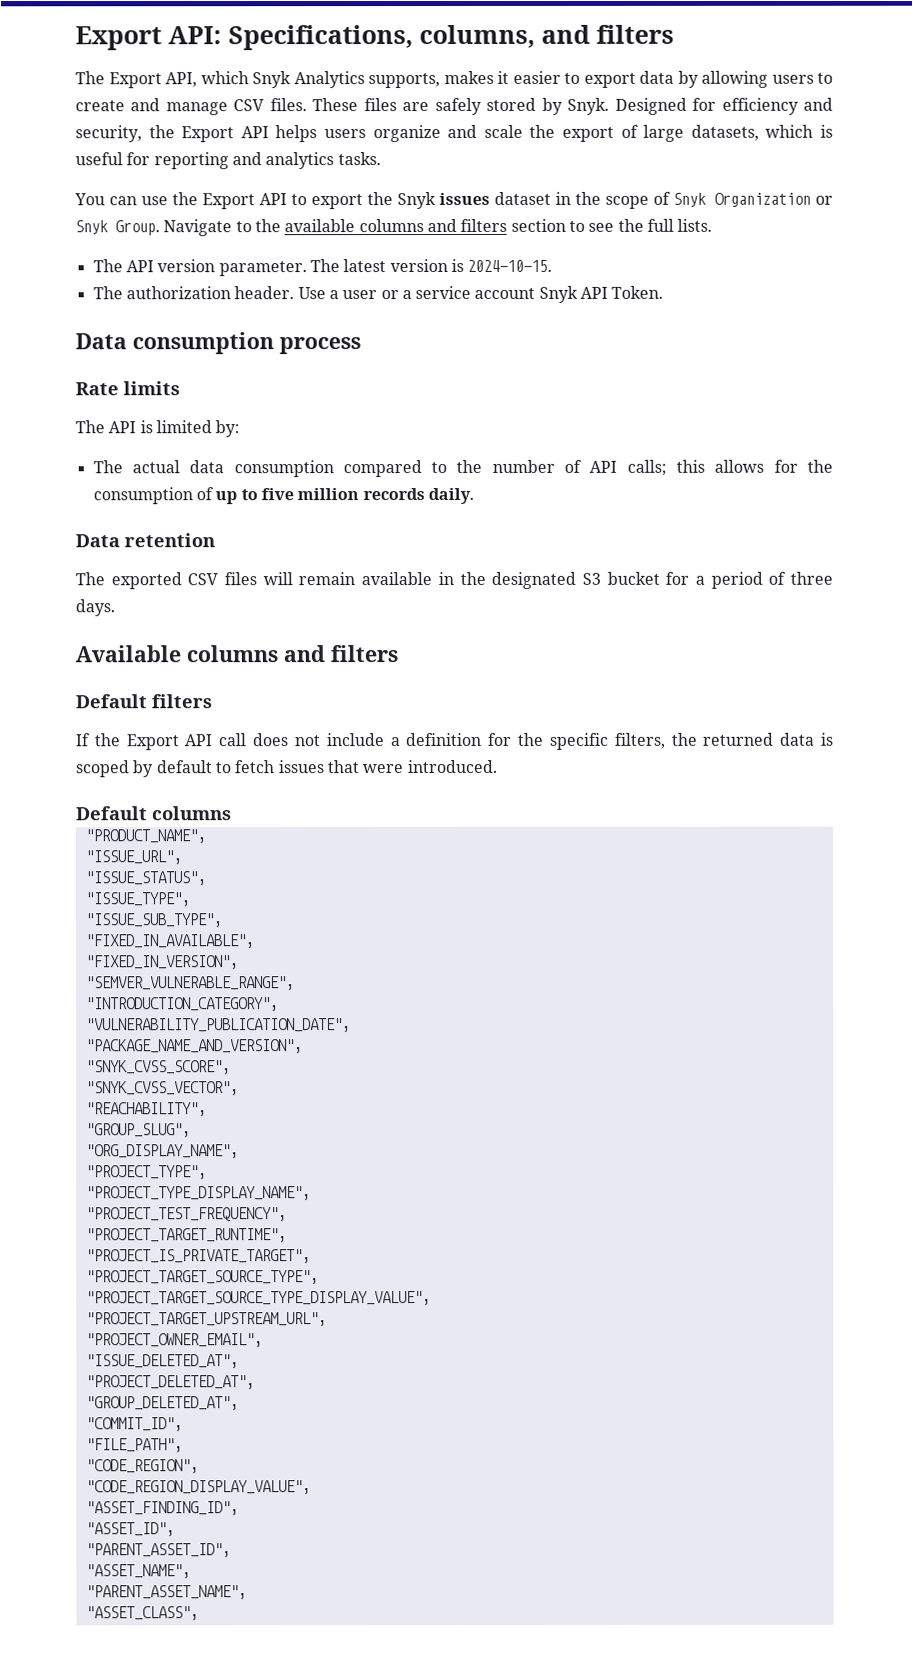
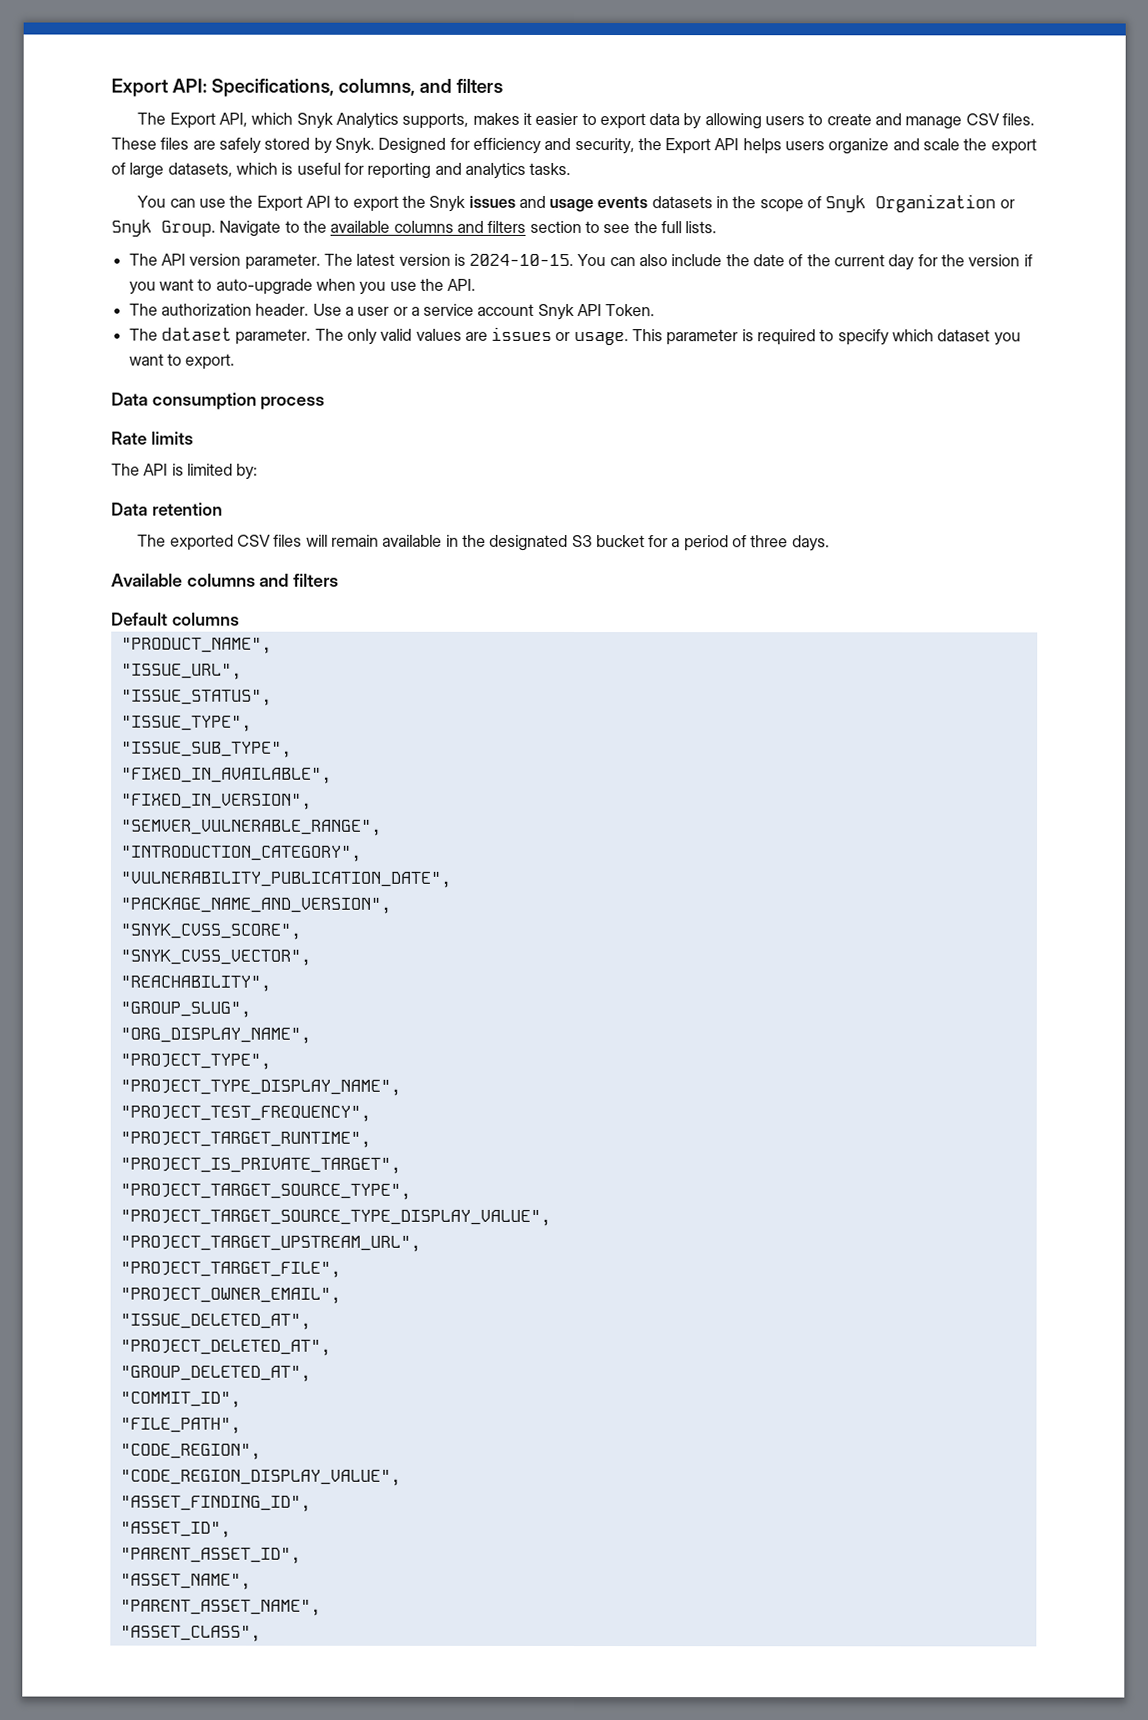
[493,191,551,205] dataset -> [518,195,713,213] and usage events datasets
(553, 265) none -> [577,254,1033,271] [128,278,477,295] You can also include the date of the current day for the version if you want to auto-upgrade when you use the API.
(664, 292) none -> [128,326,1021,346] [128,353,236,370] // The dataset parameter. The only valid values are issues or usage. This parameter is required to specify which dataset you want to export.
[92,459,833,478] [92,487,474,505] // The actual data consumption compared to the number of API calls; this allows for the consumption of up to five million records daily. -> (259, 471) none
[75,694,212,709] [75,732,834,751] [75,759,497,778] // Default filters // If the Export API call does not include a definition for the specific filters, the returned data is scoped by default to fetch issues that were introduced. -> (340, 580) none
(327, 1319) none -> [119,1261,341,1278] // "PROJECT_TARGET_FILE",

